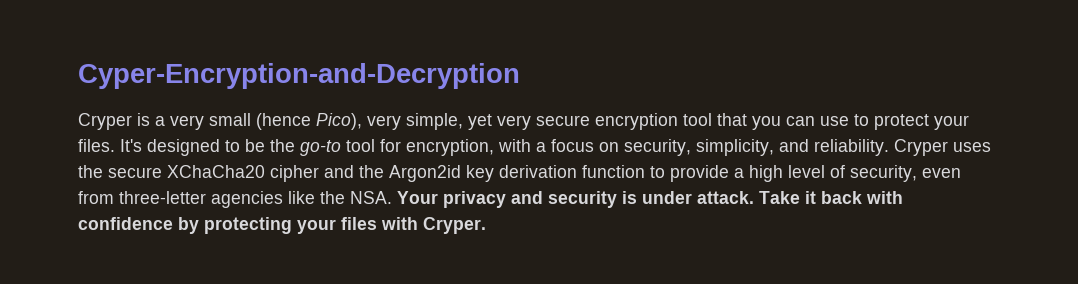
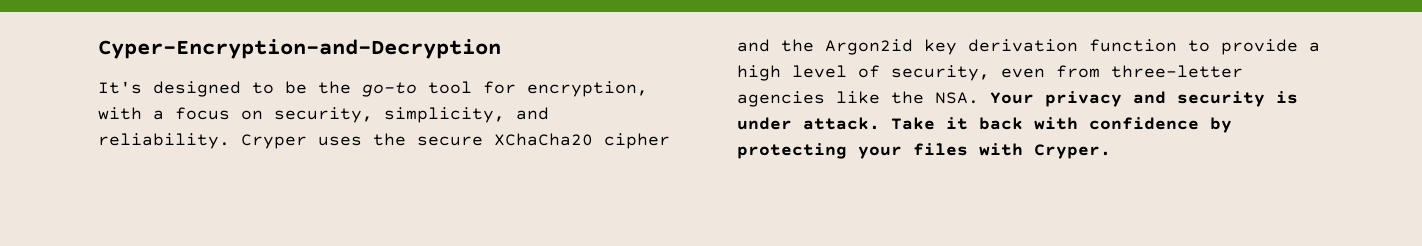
[78,113,969,130] [78,139,115,152] Cryper is a very small (hence Pico), very simple, yet very secure encryption tool that you can use to protect your files. -> (501, 49) none

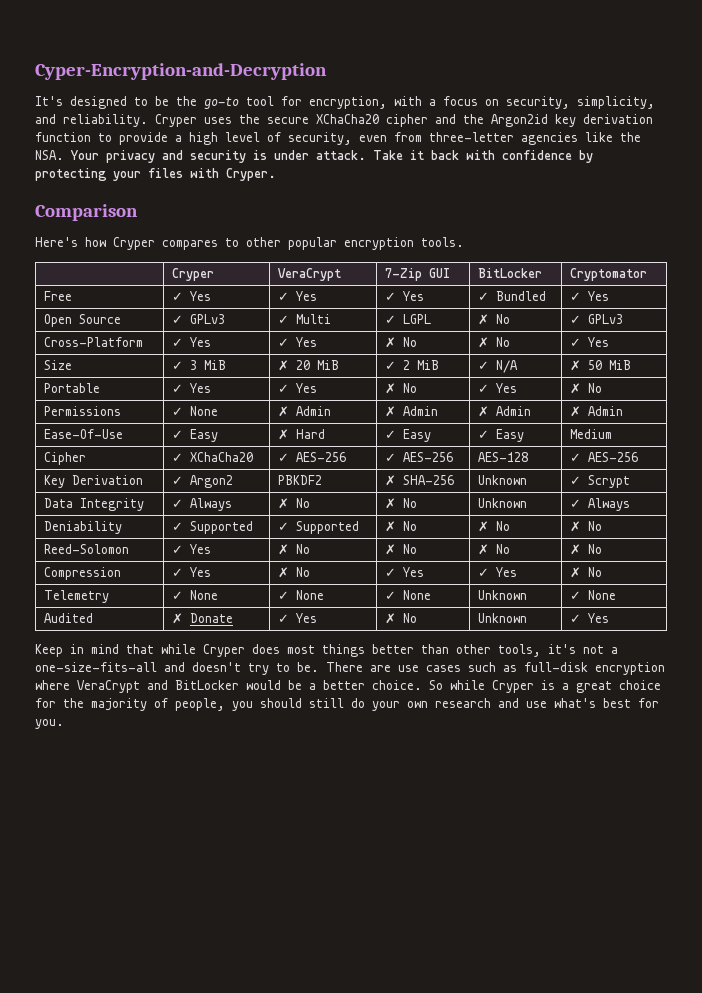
(1111, 151) none -> [35,204,138,221] [35,237,464,250] [171,268,214,281] [277,268,341,281] [384,268,450,281] [477,268,542,278] [569,268,647,281] [43,291,72,301] [171,291,211,301] [277,291,317,301] [384,291,424,301] [477,291,546,301] [569,291,609,301] [43,314,121,327] [171,314,225,324] [277,314,331,324] [384,314,431,324] [477,314,510,325] [569,314,623,324] [43,337,143,347] [171,337,211,347] [277,337,317,347] [384,337,417,348] [477,337,510,348] [569,337,609,347] [43,360,72,370] [171,360,226,370] [277,360,339,371] [384,360,439,370] [477,360,518,373] [569,360,631,371] [43,383,100,393] [171,383,211,393] [277,383,317,393] [384,383,417,394] [477,383,517,393] [569,383,602,394] [43,406,121,416] [171,406,218,416] [277,406,331,417] [384,406,438,417] [477,406,531,417] [569,406,623,417] [43,429,123,439] [171,429,218,442] [277,429,325,440] [384,429,431,442] [477,429,524,442] [569,429,612,439] [43,452,86,465] [171,452,253,462] [277,452,346,462] [384,452,453,462] [477,452,528,462] [569,452,638,462] [43,475,143,488] [171,475,233,488] [277,475,322,485] [384,475,454,486] [477,475,527,485] [569,475,630,488] [43,498,144,511] [171,498,232,511] [277,498,310,509] [384,498,417,509] [477,498,527,508] [569,498,630,511] [43,521,122,534] [171,521,253,534] [277,521,359,534] [384,521,417,532] [477,521,510,532] [569,521,602,532] [43,544,129,554] [171,544,211,554] [277,544,310,555] [384,544,417,555] [477,544,510,555] [569,544,602,555] [43,567,121,580] [171,567,211,577] [277,567,310,578] [384,567,424,577] [477,567,517,577] [569,567,602,578] [43,590,109,603] [171,590,218,600] [277,590,324,600] [384,590,431,600] [477,590,527,600] [569,590,616,600] [43,613,93,623] [171,613,233,624] [277,613,317,623] [384,613,417,624] [477,613,527,623] [569,613,609,623] [35,644,618,657] [35,662,665,675] [35,680,661,693] [35,698,659,711] [35,719,64,729] // Comparison // Here's how Cryper compares to other popular encryption tools. // | Cryper | VeraCrypt | 7-Zip GUI | BitLocker | Cryptomator // Free | ✓ Yes | ✓ Yes | ✓ Yes | ✓ Bundled | ✓ Yes // Open Source | ✓ GPLv3 | ✓ Multi | ✓ LGPL | ✗ No | ✓ GPLv3 // Cross-Platform | ✓ Yes | ✓ Yes | ✗ No | ✗ No | ✓ Yes // Size | ✓ 3 MiB | ✗ 20 MiB | ✓ 2 MiB | ✓ N/A | ✗ 50 MiB // Portable | ✓ Yes | ✓ Yes | ✗ No | ✓ Yes | ✗ No // Permissions | ✓ None | ✗ Admin | ✗ Admin | ✗ Admin | ✗ Admin // Ease-Of-Use | ✓ Easy | ✗ Hard | ✓ Easy | ✓ Easy | Medium // Cipher | ✓ XChaCha20 | ✓ AES-256 | ✓ AES-256 | AES-128 | ✓ AES-256 // Key Derivation | ✓ Argon2 | PBKDF2 | ✗ SHA-256 | Unknown | ✓ Scrypt // Data Integrity | ✓ Always | ✗ No | ✗ No | Unknown | ✓ Always // Deniability | ✓ Supported | ✓ Supported | ✗ No | ✗ No | ✗ No // Reed-Solomon | ✓ Yes | ✗ No | ✗ No | ✗ No | ✗ No // Compression | ✓ Yes | ✗ No | ✓ Yes | ✓ Yes | ✗ No // Telemetry | ✓ None | ✓ None | ✓ None | Unknown | ✓ None // Audited | ✗ Donate | ✓ Yes | ✗ No | Unknown | ✓ Yes // Keep in mind that while Cryper does most things better than other tools, it's not a one-size-fits-all and doesn't try to be. There are use cases such as full-disk encryption where VeraCrypt and BitLocker would be a better choice. So while Cryper is a great choice for the majority of people, you should still do your own research and use what's best for you.

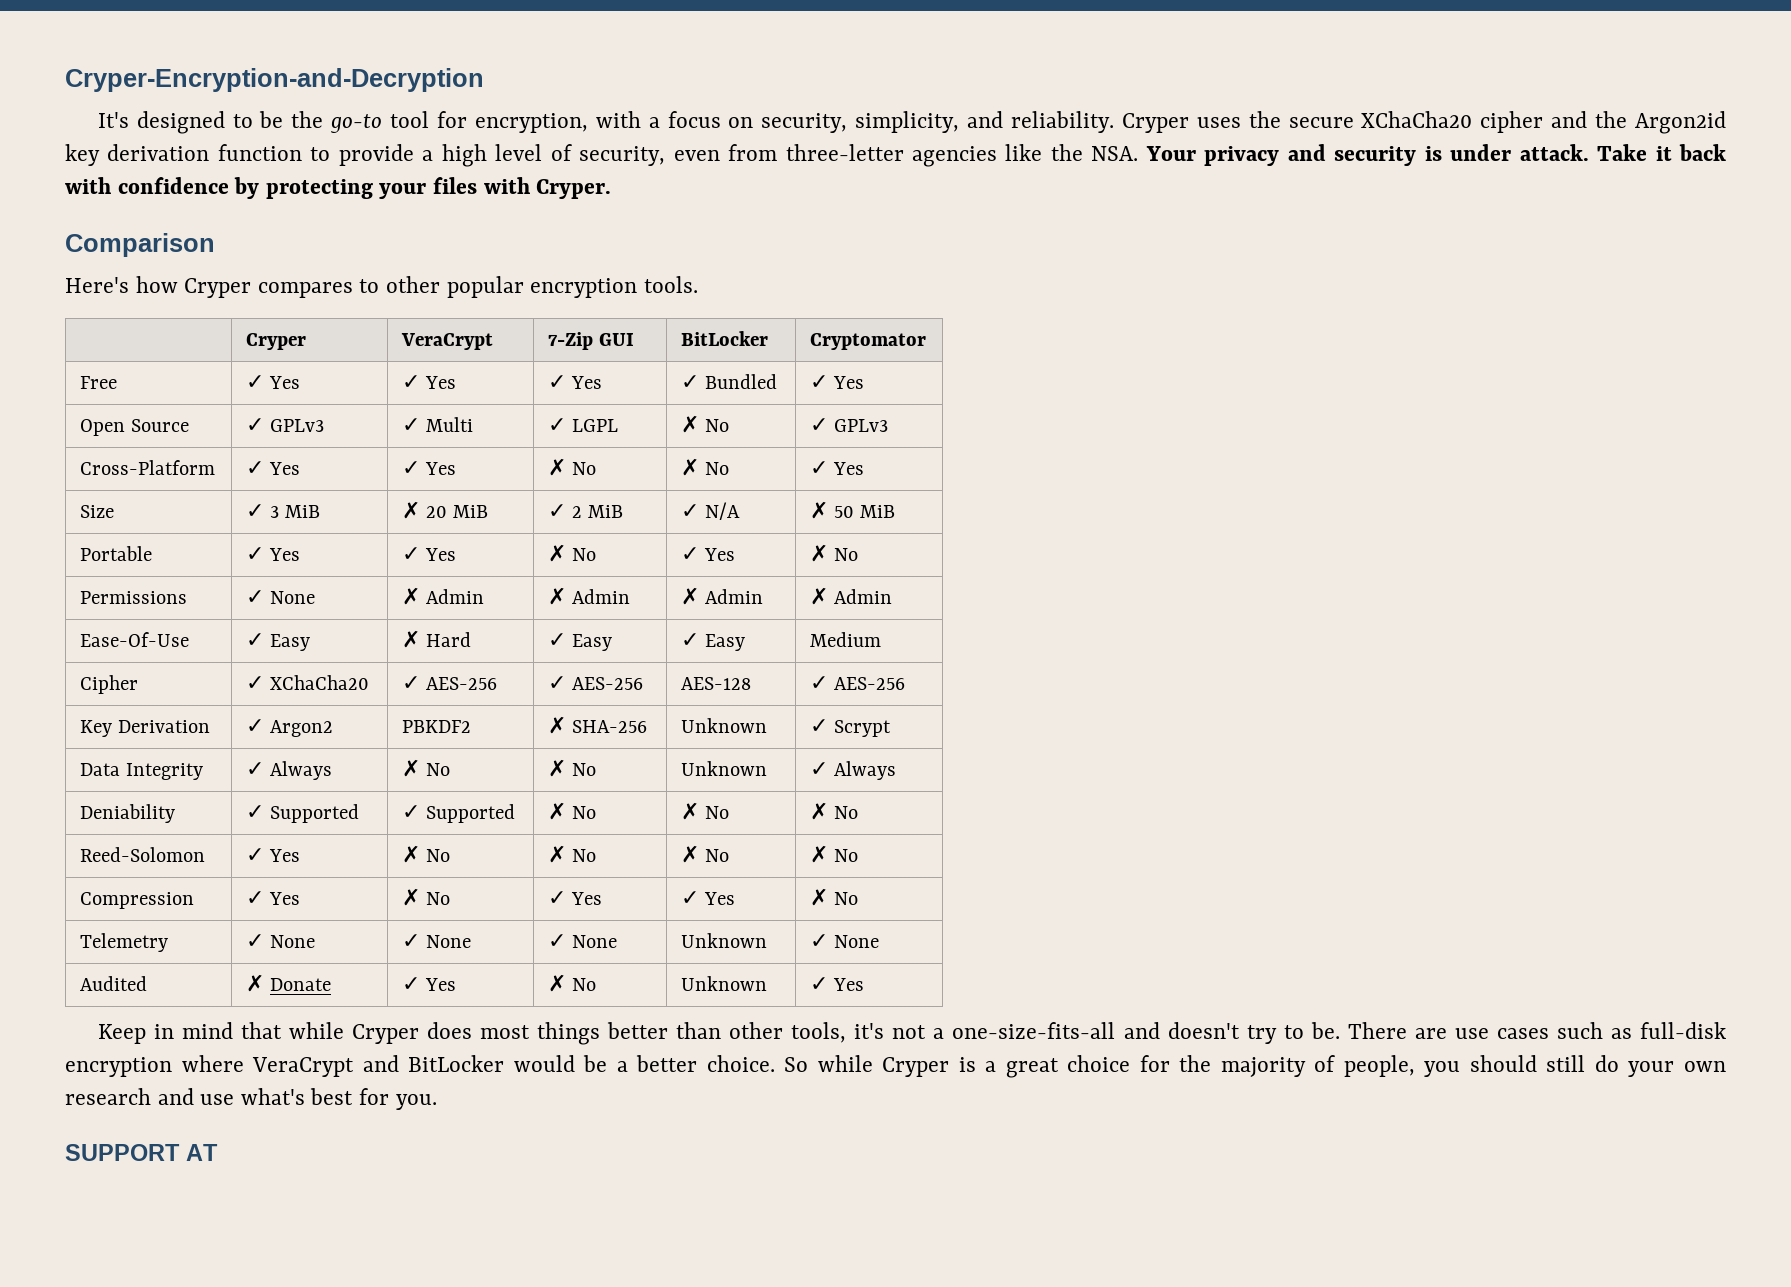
[35,63,327,80] Cyper-Encryption-and-Decryption -> [65,68,484,92] Cryper-Encryption-and-Decryption
(64, 724) none -> [65,1144,218,1161] // SUPPORT AT

